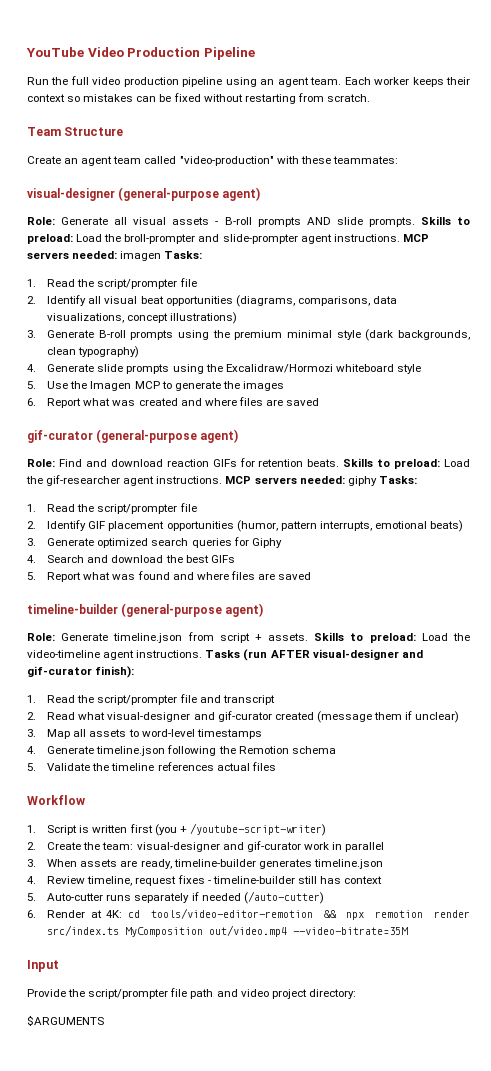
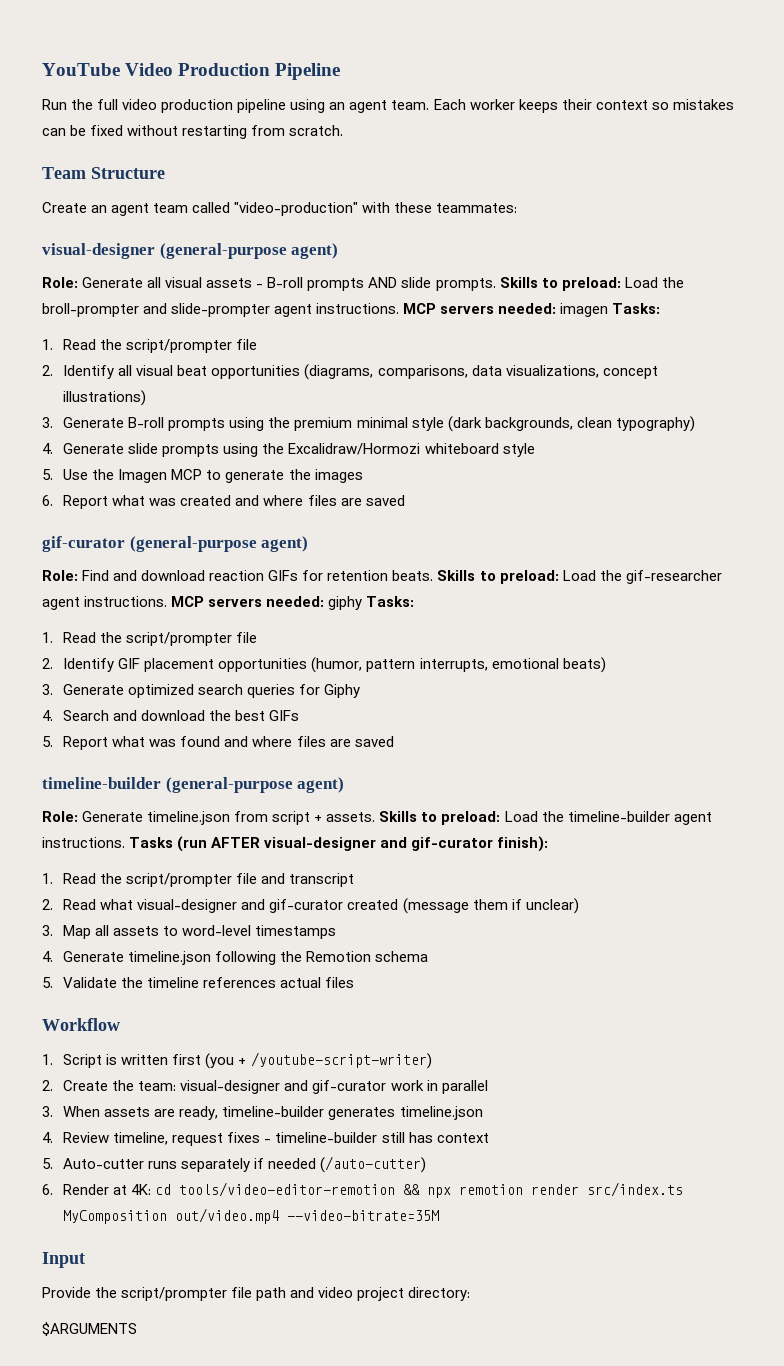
[27,650,100,658] video-timeline -> [567,811,670,822] timeline-builder

